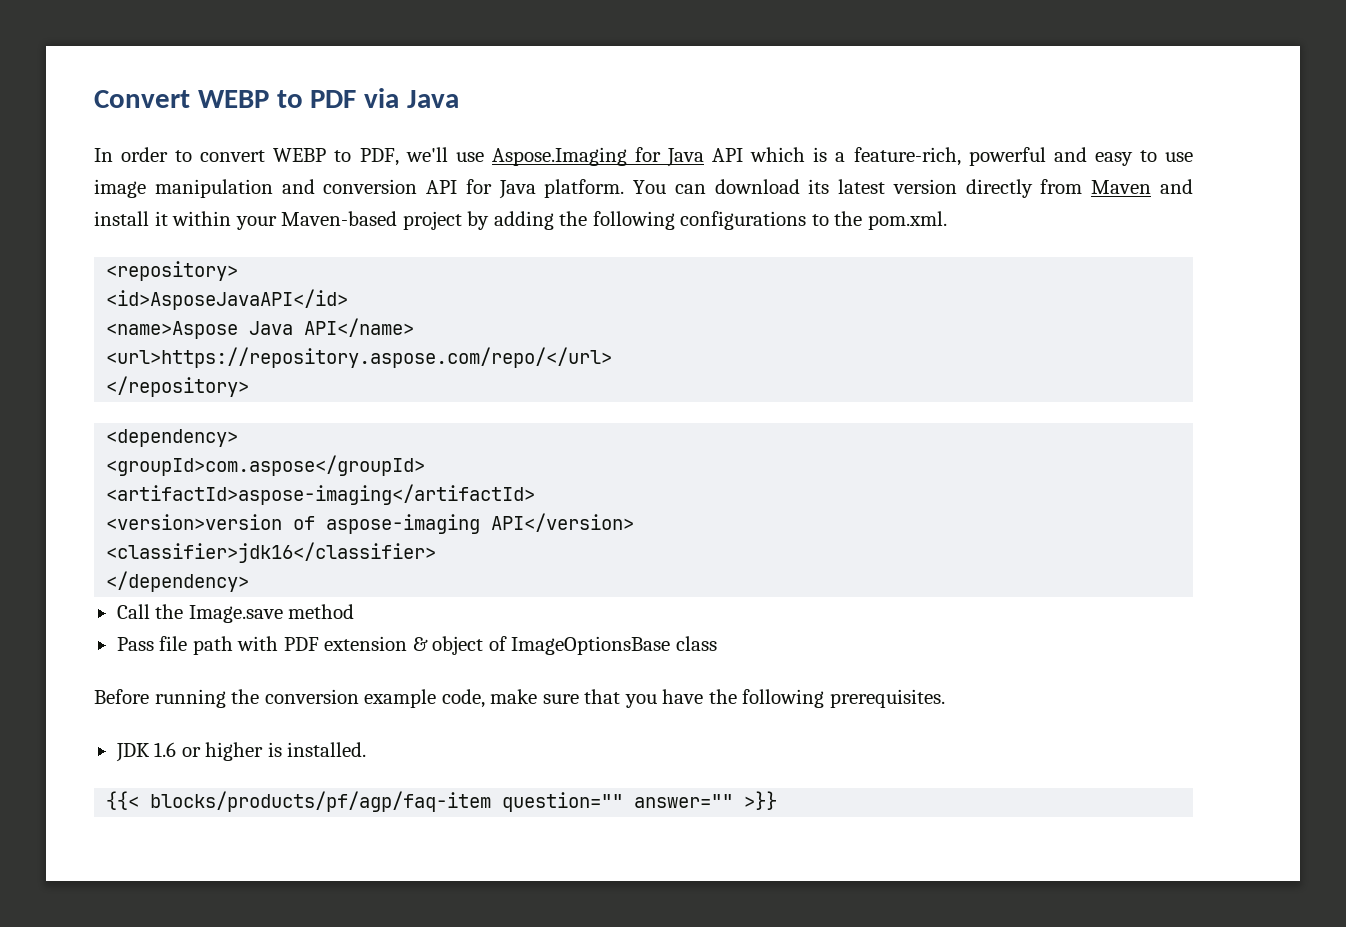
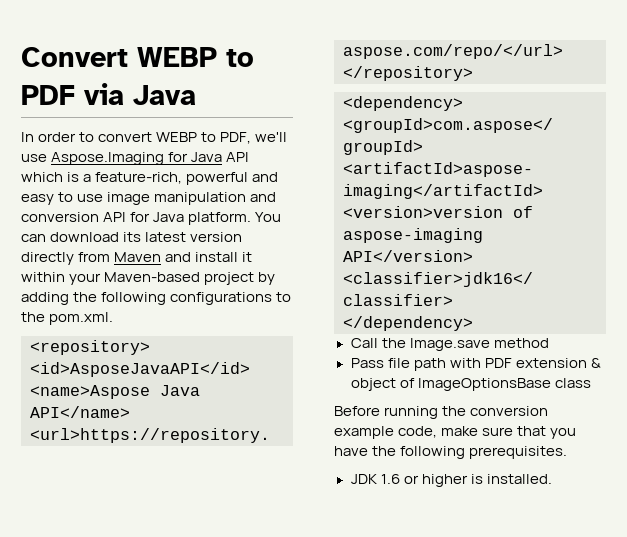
[106,791,778,812] // {{< blocks/products/pf/agp/faq-item question="" answer="" >}} -> (552, 479) none

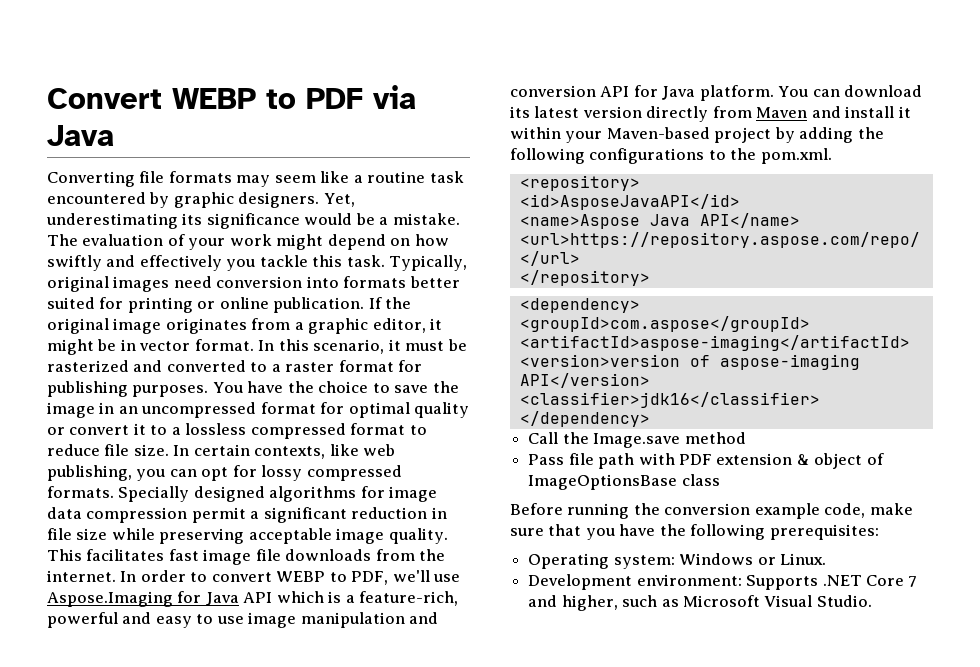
(196, 95) none -> [47,171,464,187] [47,192,355,208] [46,213,460,229] [47,234,449,250] [47,255,468,271] [47,276,460,292] [47,297,412,313] [47,318,443,334] [47,339,467,355] [47,360,423,372] [47,381,459,397] [47,402,470,418] [47,423,427,439] [47,444,396,459] [47,465,402,481] [47,486,438,502] [47,507,447,523] [47,528,448,544] [47,549,446,565] [47,570,116,582] Converting file formats may seem like a routine task encountered by graphic designers. Yet, underestimating its significance would be a mistake. The evaluation of your work might depend on how swiftly and effectively you tackle this task. Typically, original images need conversion into formats better suited for printing or online publication. If the original image originates from a graphic editor, it might be in vector format. In this scenario, it must be rasterized and converted to a raster format for publishing purposes. You have the choice to save the image in an uncompressed format for optimal quality or convert it to a lossless compressed format to reduce file size. In certain contexts, like web publishing, you can opt for lossy compressed formats. Specially designed algorithms for image data compression permit a significant reduction in file size while preserving acceptable image quality. This facilitates fast image file downloads from the internet.
[469,446,568,459] [350,474,552,487] prerequisites. // JDK 1.6 or higher is installed. -> [769,524,879,540] [528,553,826,569] [528,574,918,590] [528,595,872,611] prerequisites: // Operating system: Windows or Linux. // Development environment: Supports .NET Core 7 and higher, such as Microsoft Visual Studio.

